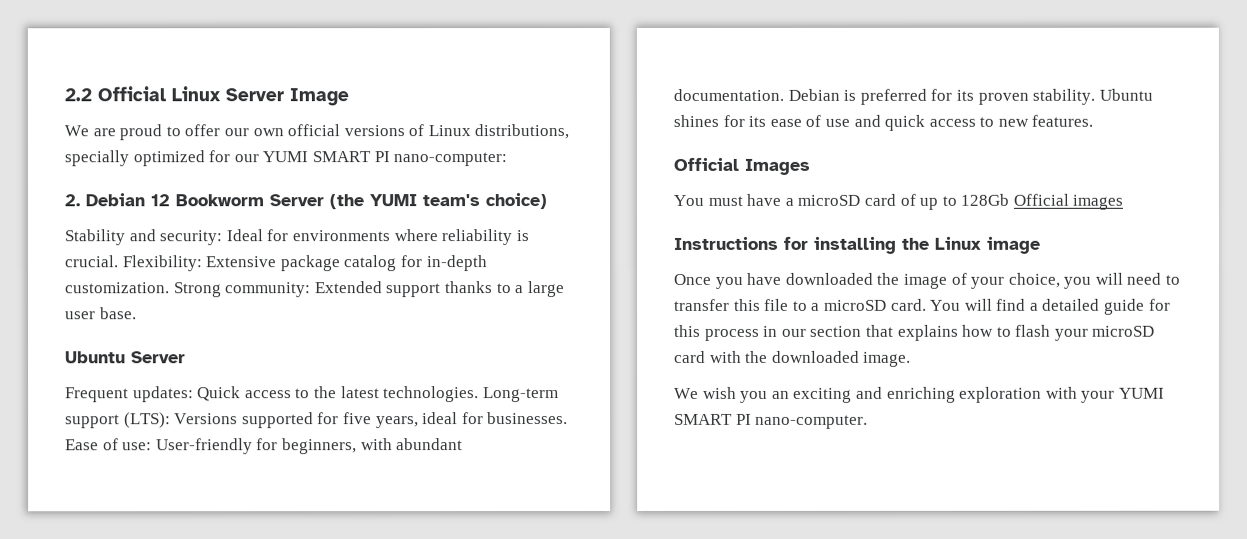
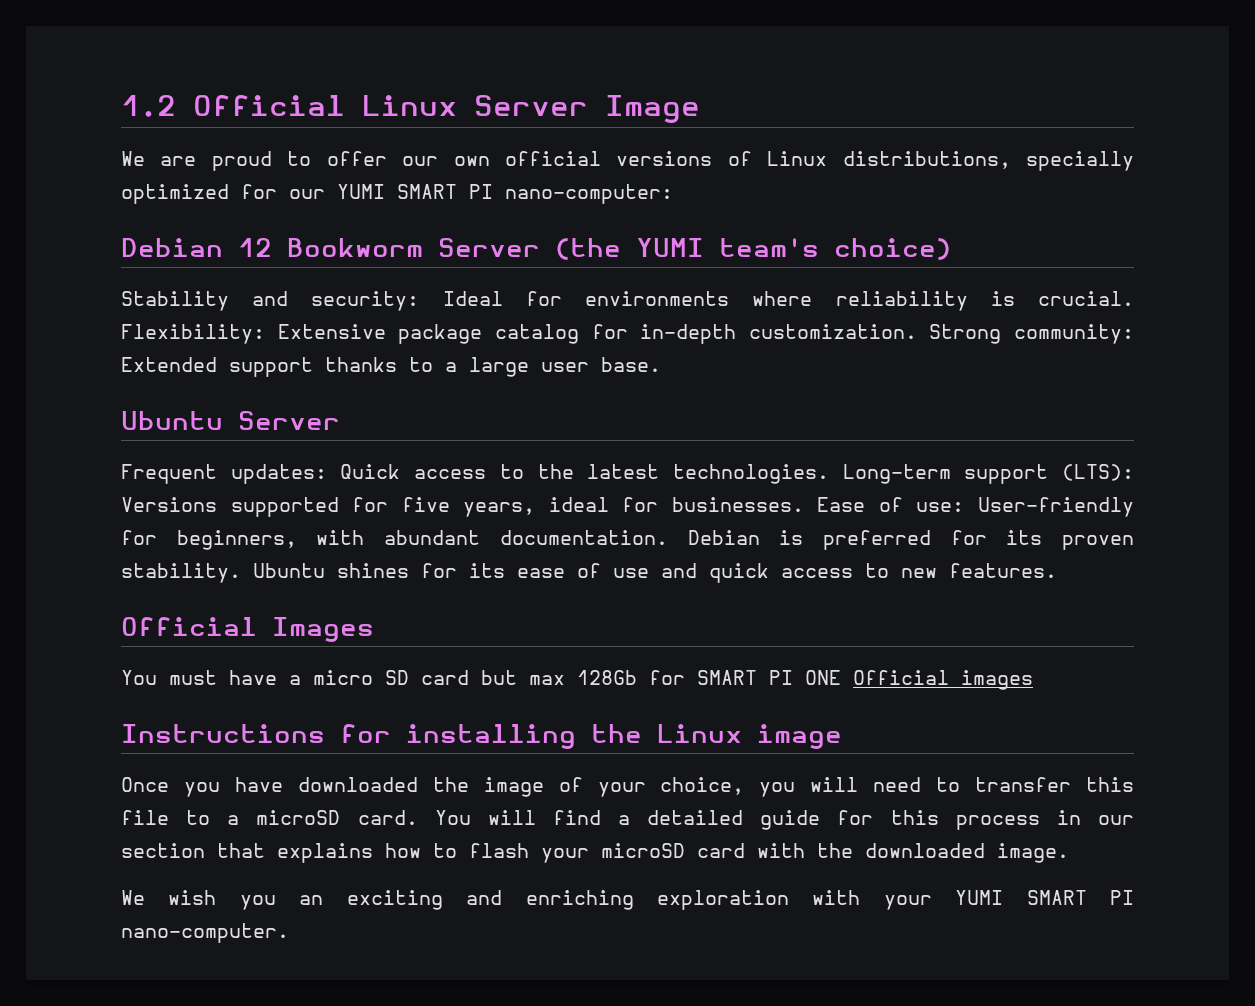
[64,88,92,102] 2.2 -> [121,95,176,117] 1.2
[64,194,80,207] 2. -> (673, 194) none
[797,193,1010,210] microSD card of up to 128Gb -> [313,670,841,685] micro SD card but max 128Gb for SMART PI ONE

